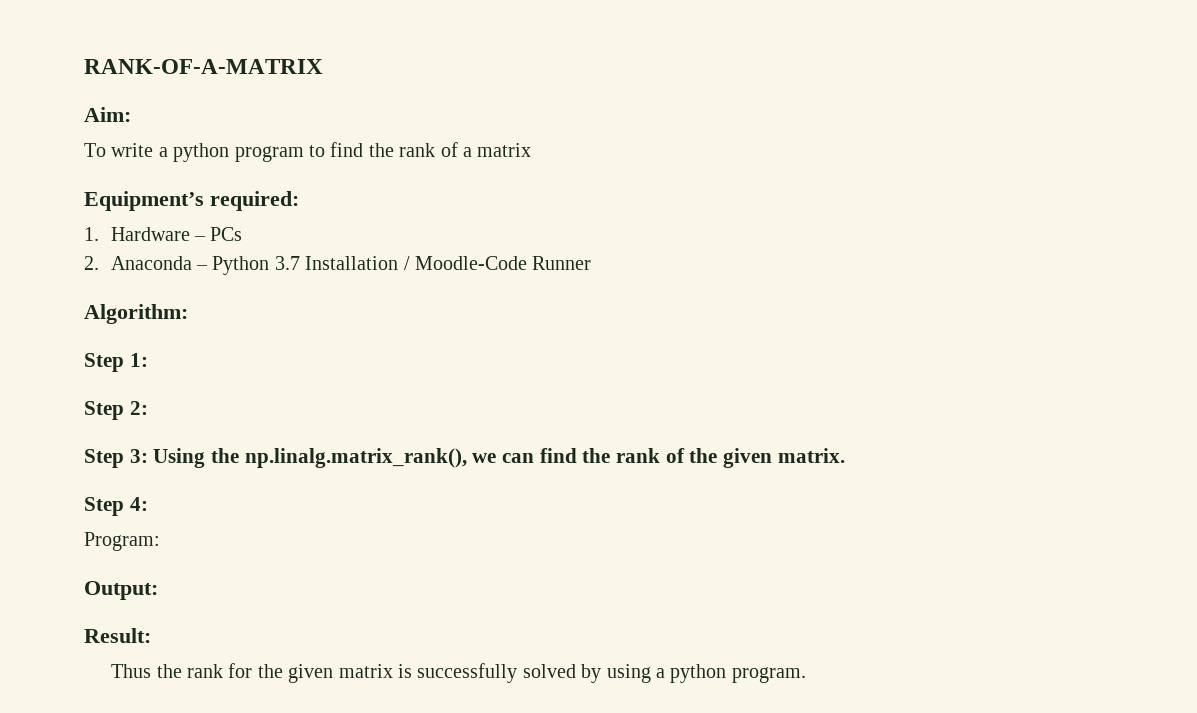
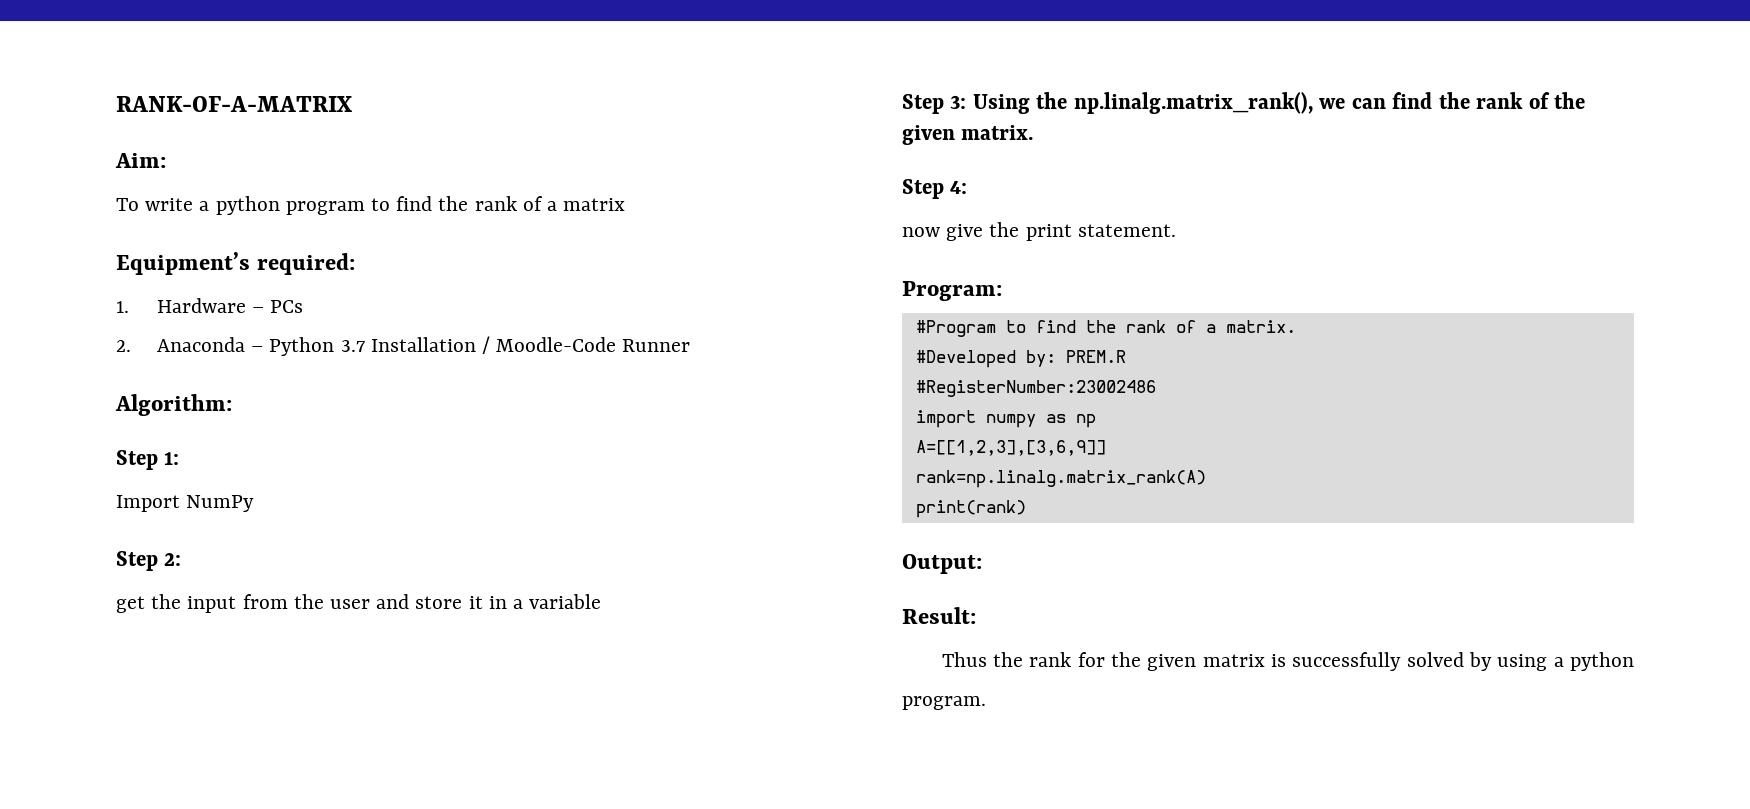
(148, 360) none -> [116,495,255,512] // Import NumPy
(148, 408) none -> [116,594,602,613] // get the input from the user and store it in a variable
[84,532,160,551] Program: -> [902,222,1176,241] [902,281,1002,301] [915,320,1296,337] [915,350,1126,368] [915,380,1156,397] [915,410,1096,428] [915,440,1106,456] [915,470,1206,488] [915,500,1026,518] now give the print statement. // Program: // #Program to find the rank of a matrix. // #Developed by: PREM.R // #RegisterNumber:23002486 // import numpy as np // A=[[1,2,3],[3,6,9]] // rank=np.linalg.matrix_rank(A) // print(rank)

